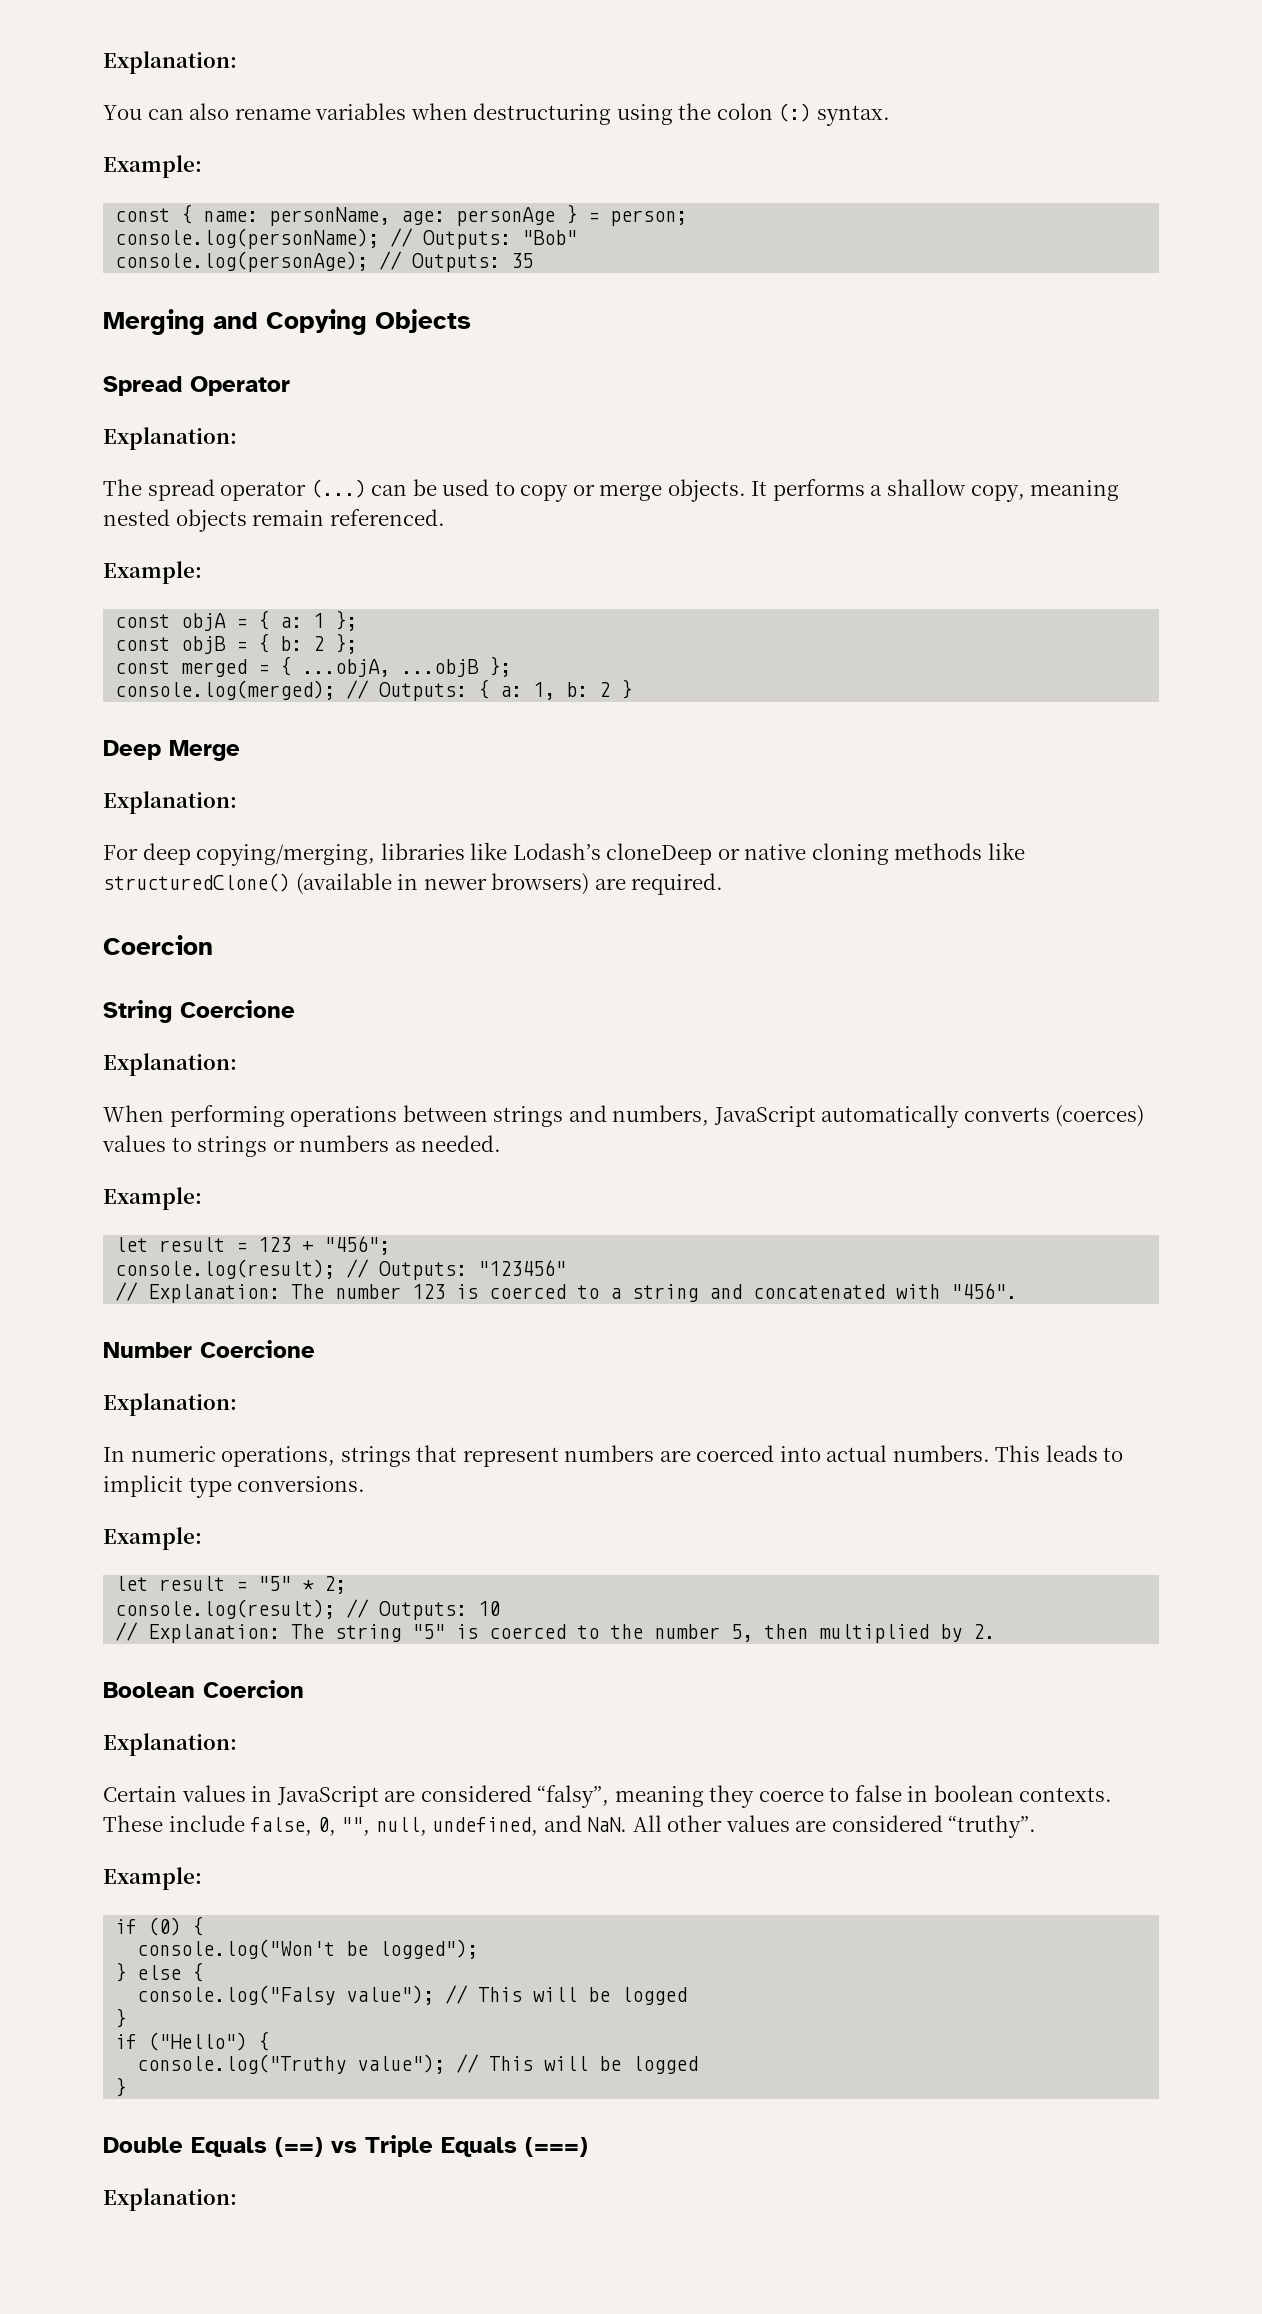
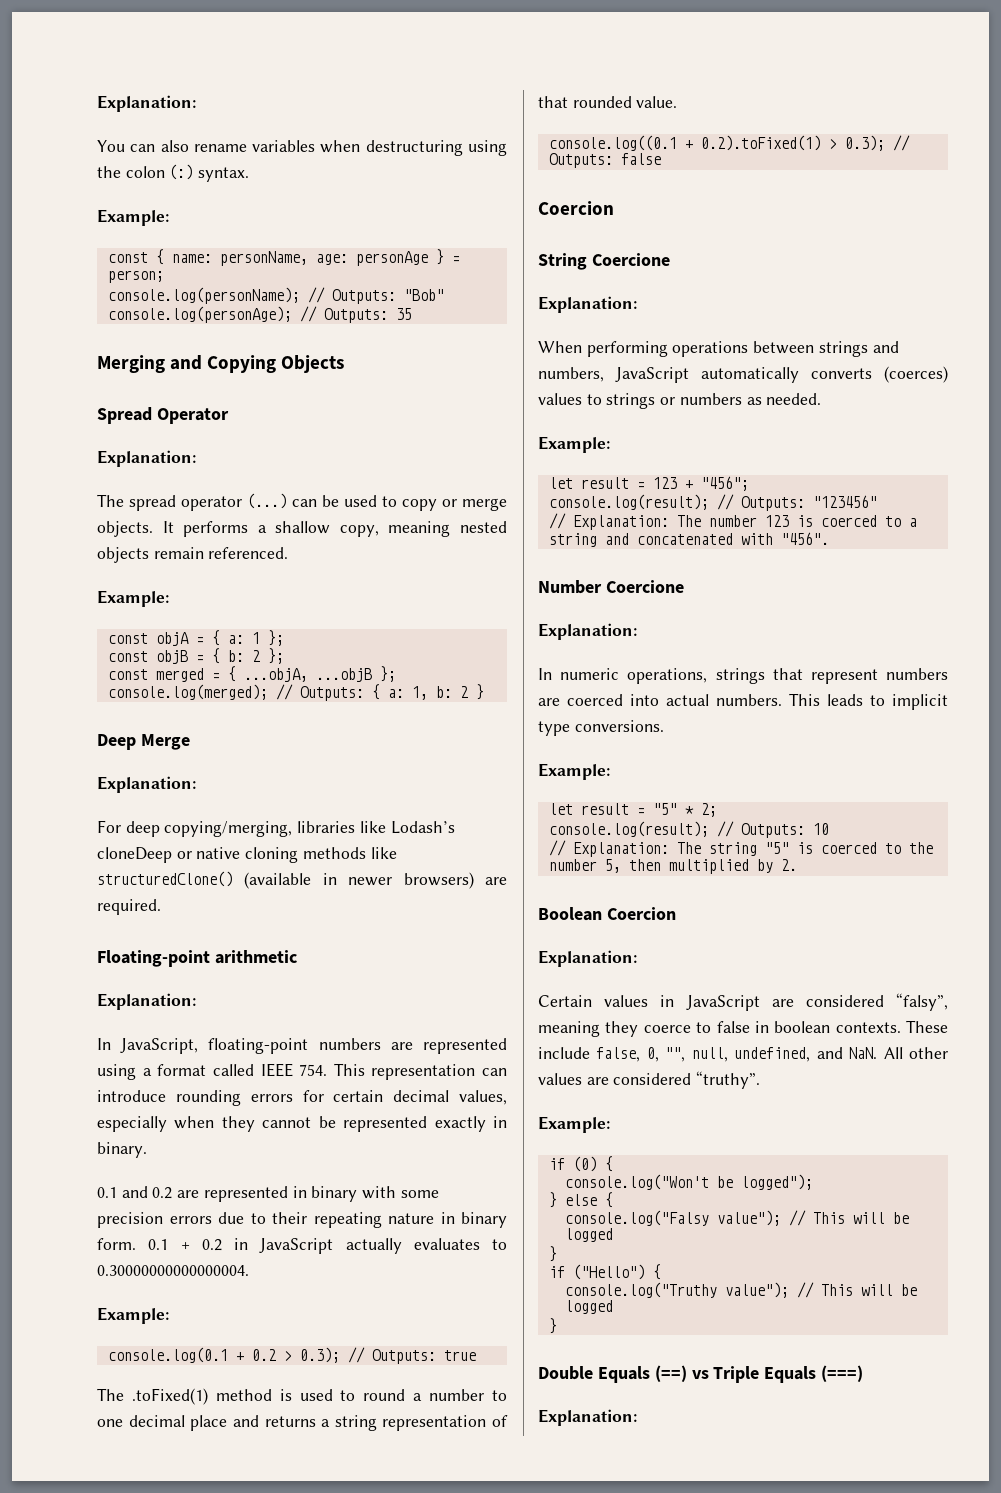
(724, 884) none -> [97,950,297,967] [97,993,196,1010] [97,1038,507,1054] [97,1063,507,1080] [97,1090,507,1106] [97,1116,508,1132] [97,1142,147,1158] [97,1186,439,1202] [97,1212,507,1228] [97,1238,507,1254] [97,1265,249,1276] [97,1307,169,1324] [107,1347,476,1364] [97,1388,508,1405] [97,1415,508,1431] [538,96,678,108] [548,135,910,151] [548,153,661,168] // Floating-point arithmetic // Explanation: // In JavaScript, floating-point numbers are represented using a format called IEEE 754. This representation can introduce rounding errors for certain decimal values, especially when they cannot be represented exactly in binary. // 0.1 and 0.2 are represented in binary with some precision errors due to their repeating nature in binary form. 0.1 + 0.2 in JavaScript actually evaluates to 0.30000000000000004. // Example: // console.log(0.1 + 0.2 > 0.3); // Outputs: true // The .toFixed(1) method is used to round a number to one decimal place and returns a string representation of that rounded value. // console.log((0.1 + 0.2).toFixed(1) > 0.3); // Outputs: false

